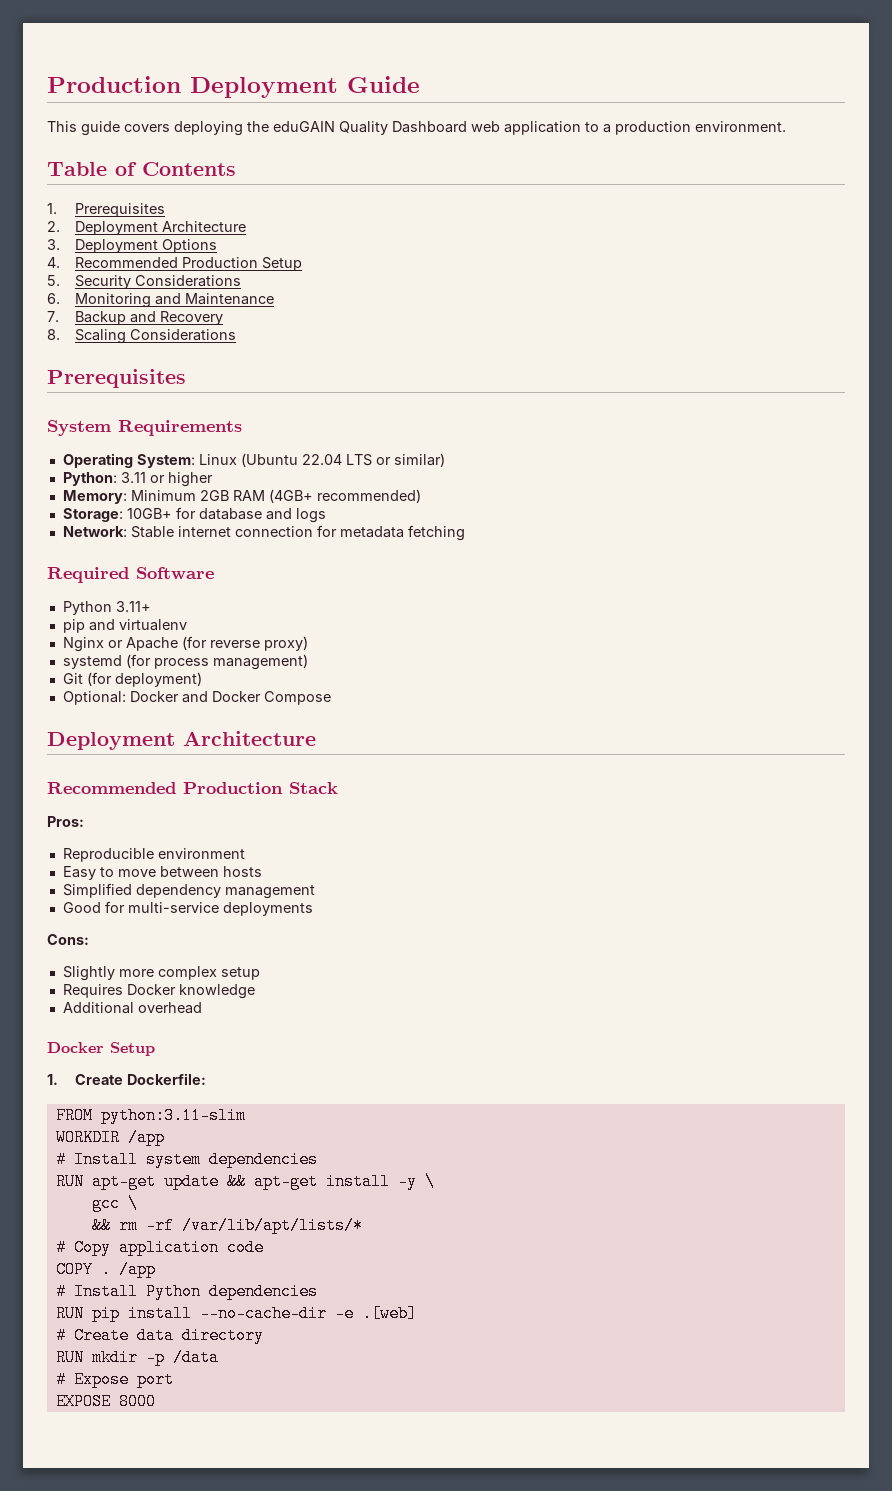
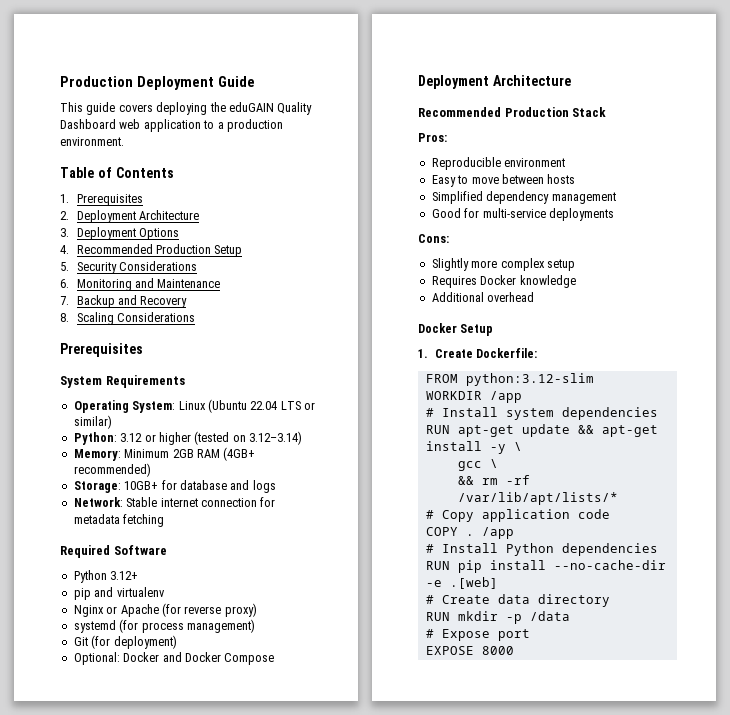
[120,472,146,483] 3.11 -> [120,433,143,442] 3.12
(213, 479) none -> [194,431,302,445] (tested on 3.12–3.14)
[115,601,151,612] 3.11+ -> [110,571,139,580] 3.12+
[100,1107,246,1124] python:3.11-slim -> [465,373,594,386] python:3.12-slim

